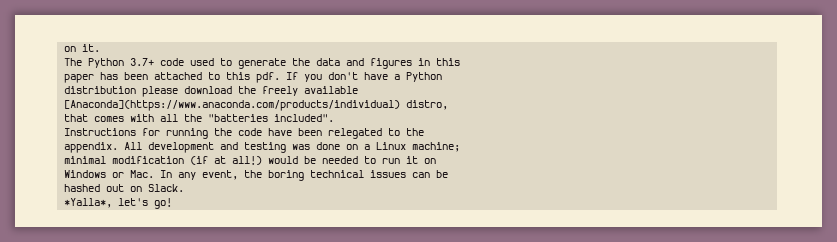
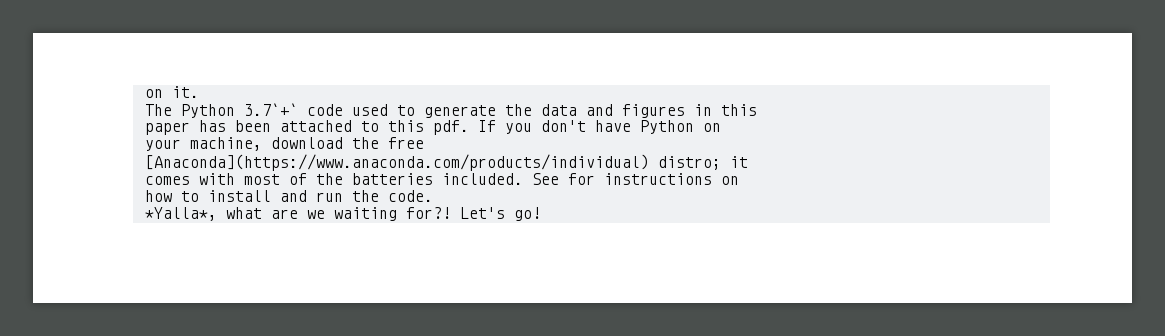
[130,58,155,66] 3.7+ -> [243,103,298,116] 3.7`+`
[394,72,443,82] [64,86,359,97] [64,100,449,111] [64,114,335,122] [64,128,425,139] [64,142,461,153] [64,156,437,165] [64,170,449,181] [64,184,185,192] [64,198,149,208] a Python // distribution please download the freely available // [Anaconda](https://www.anaconda.com/products/individual) distro, // that comes with all the "batteries included". // Instructions for running the code have been relegated to the // appendix. All development and testing was done on a Linux machine; // minimal modification (if at all!) would be needed to run it on // Windows or Mac. In any event, the boring technical issues can be // hashed out on Slack. // *Yalla*, let's -> [639,120,721,134] [144,137,424,151] [144,154,748,171] [144,173,739,185] [144,190,433,202] [144,207,505,221] Python on // your machine, download the free // [Anaconda](https://www.anaconda.com/products/individual) distro; it // comes with most of the batteries included. See for instructions on // how to install and run the code. // *Yalla*, what are we waiting for?! Let's

